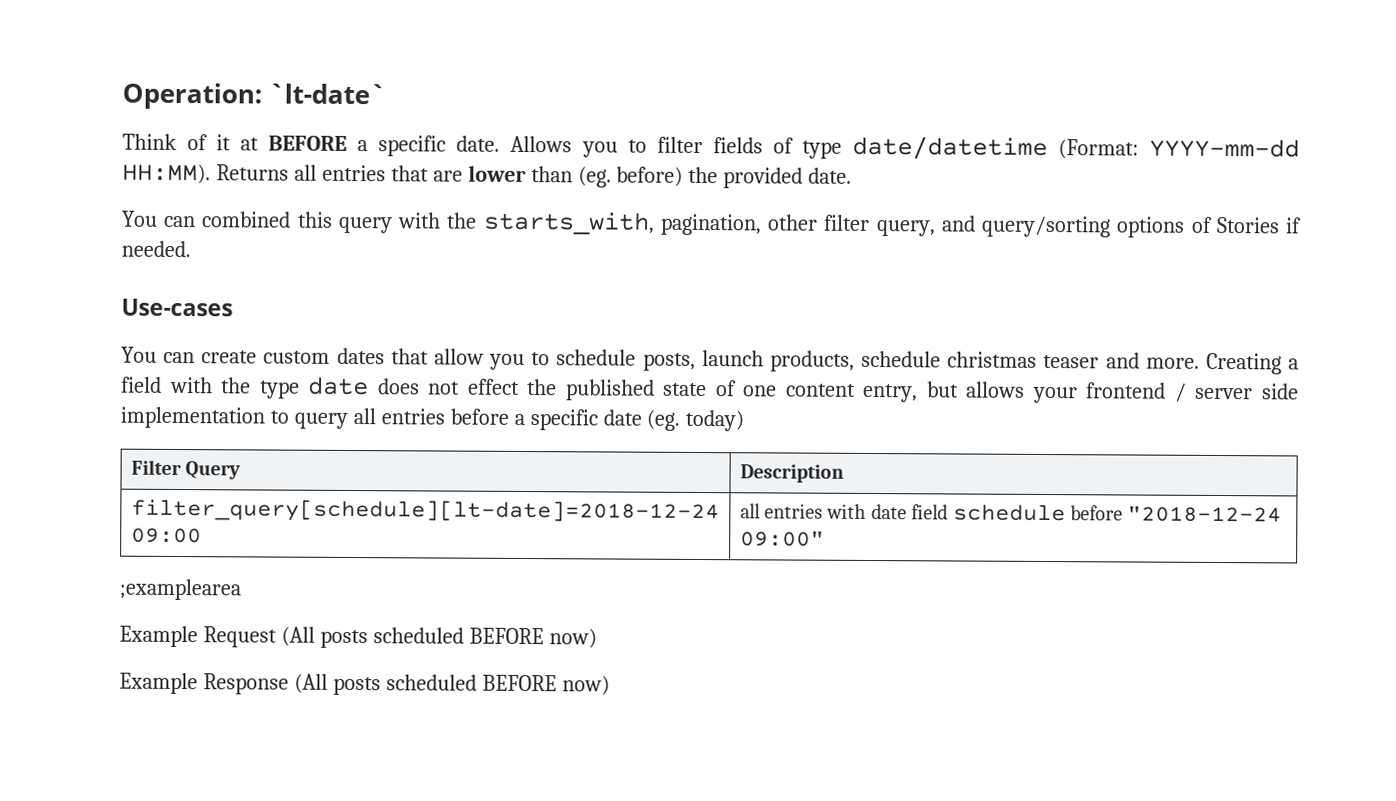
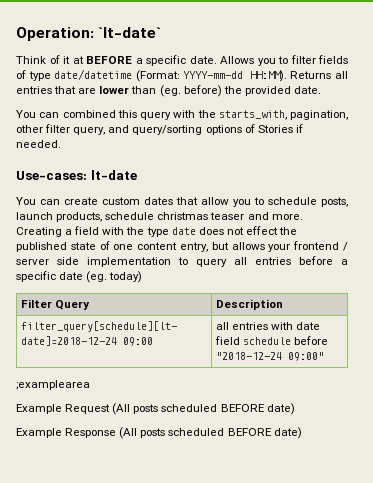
[121,298,233,317] Use-cases -> [16,170,137,180] Use-cases: lt-date
[548,628,597,649] now) -> [266,403,295,415] date)
[561,675,610,696] now) -> [273,427,302,439] date)

